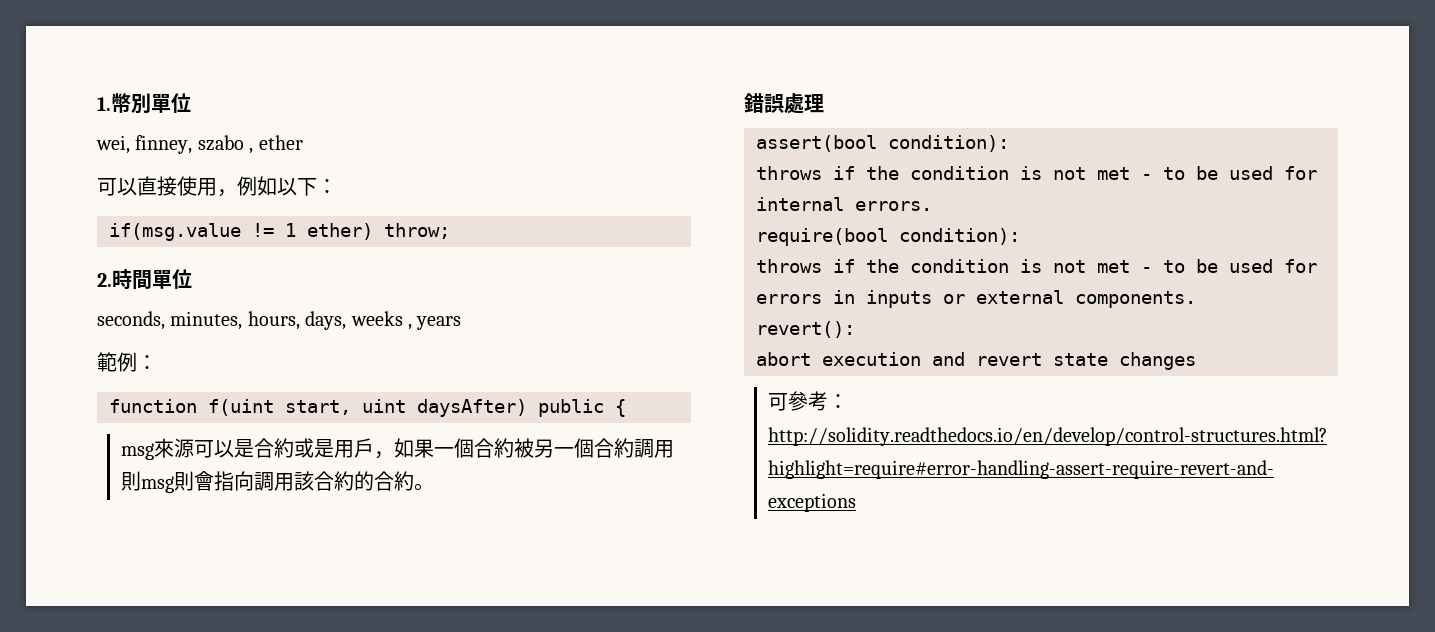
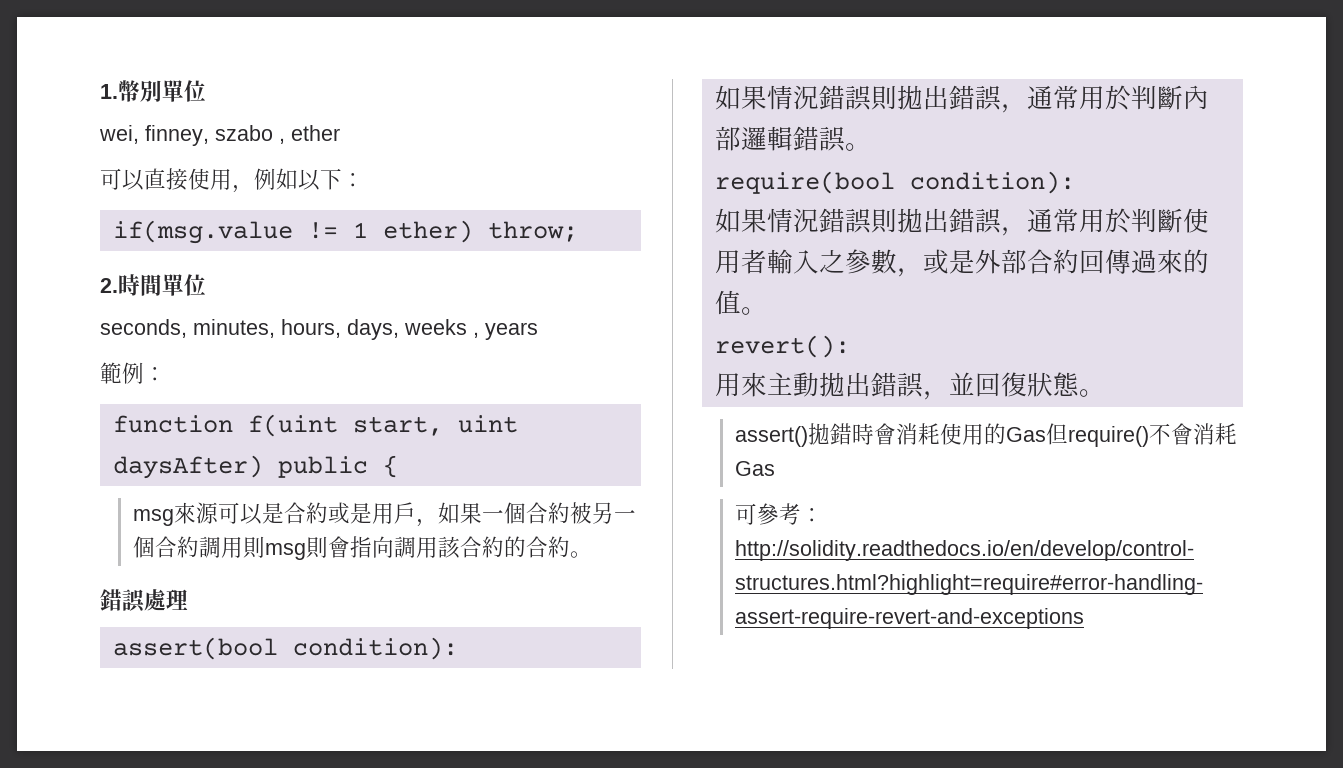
[756,166,1317,180] [756,197,932,211] [756,228,1020,246] [756,259,1317,273] [756,290,1196,308] [756,321,855,338] [756,352,1196,370] throws if the condition is not met - to be used for internal errors. // require(bool condition): // throws if the condition is not met - to be used for errors in inputs or external components. // revert(): // abort execution and revert state changes -> [714,85,1209,113] [714,126,871,152] [714,171,1075,194] [714,208,1209,236] [714,249,1209,277] [714,290,767,315] [714,335,850,358] [714,372,1105,400] [734,423,1237,447] [734,461,775,476] 如果情況錯誤則拋出錯誤，通常用於判斷內部邏輯錯誤。 // require(bool condition): // 如果情況錯誤則拋出錯誤，通常用於判斷使用者輸入之參數，或是外部合約回傳過來的值。 // revert(): // 用來主動拋出錯誤，並回復狀態。 // assert()拋錯時會消耗使用的Gas但require()不會消耗Gas

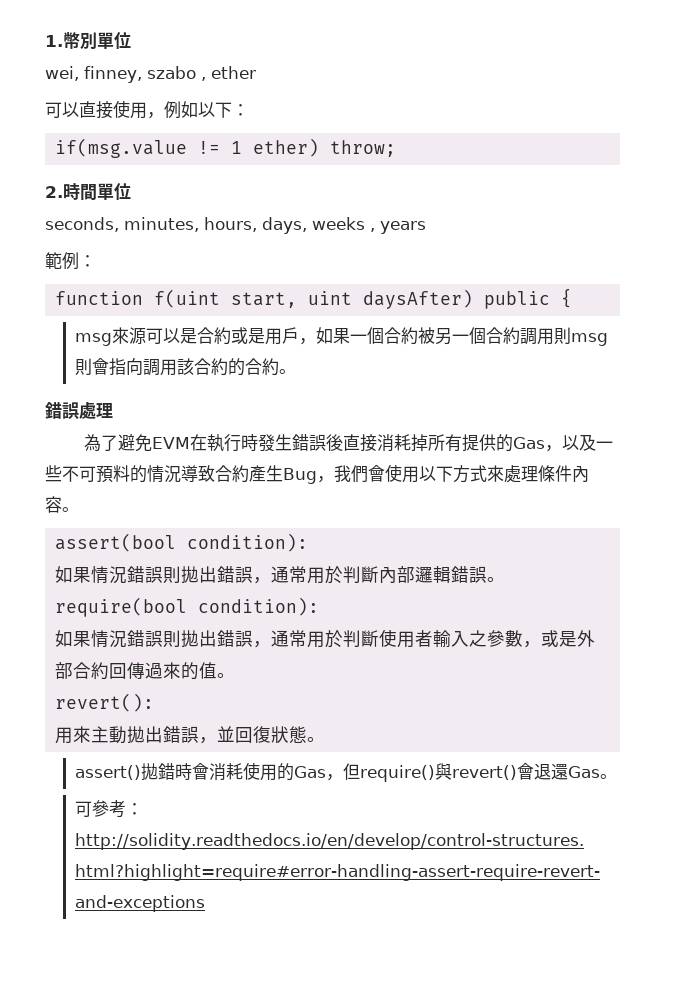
(188, 599) none -> [84,434,614,452] [45,464,589,484] [45,496,79,513] // 為了避免EVM在執行時發生錯誤後直接消耗掉所有提供的Gas，以及一些不可預料的情況導致合約產生Bug，我們會使用以下方式來處理條件內容。
[1045,423,1237,447] [734,461,775,476] 但require()不會消耗Gas -> [325,763,617,782] ，但require()與revert()會退還Gas。

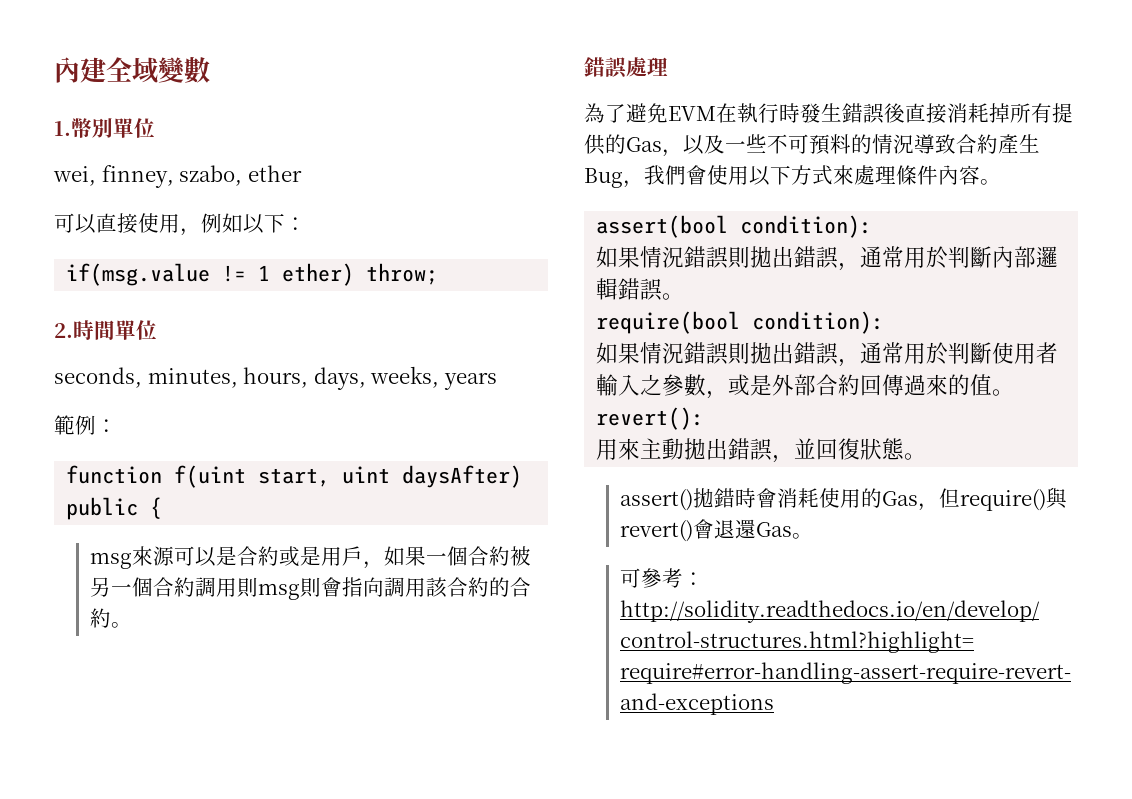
(45, 41) none -> [54,57,210,84] 內建全域變數 //
[147,66,206,81] szabo , -> [179,165,243,186] szabo,
[312,217,375,232] weeks , -> [370,366,440,388] weeks,

